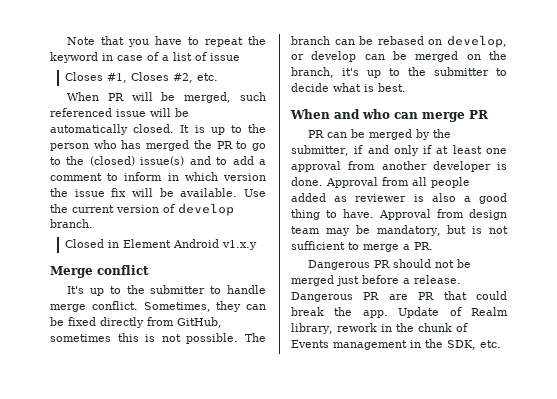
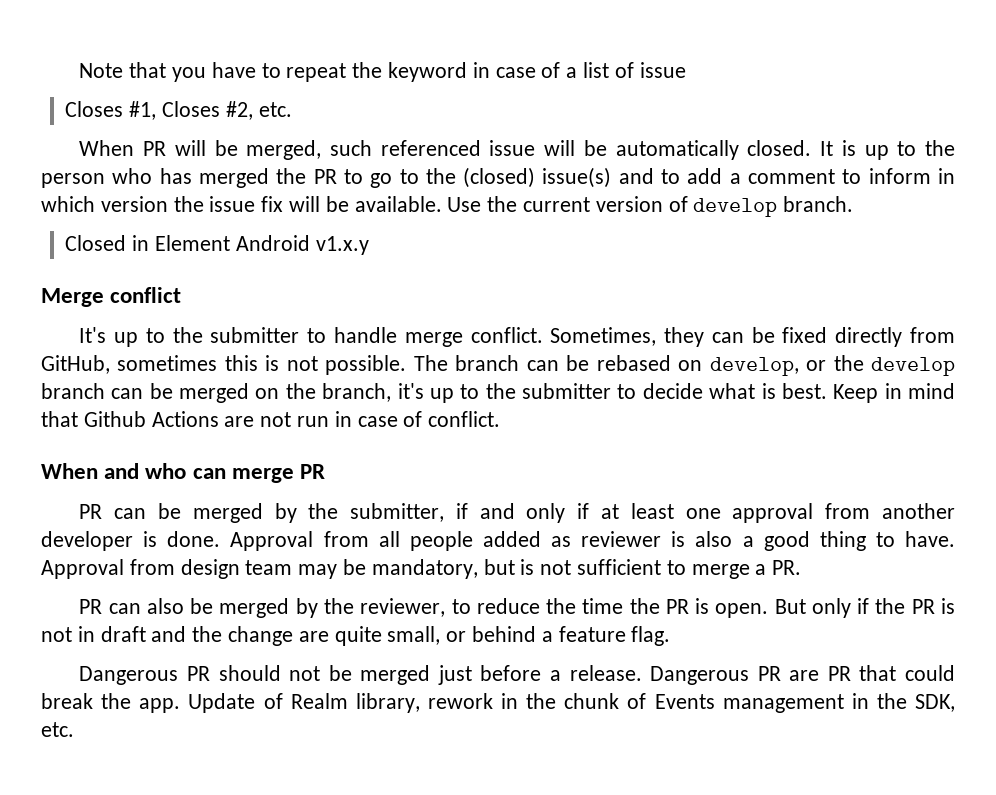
[311,51,357,62] develop -> [833,355,956,376] [41,383,105,399] the develop branch
(406, 87) none -> [833,383,955,403] [41,411,501,427] Keep in mind that Github Actions are not run in case of conflict.
(433, 246) none -> [79,598,955,618] [41,626,671,646] // PR can also be merged by the reviewer, to reduce the time the PR is open. But only if the PR is not in draft and the change are quite small, or behind a feature flag.

